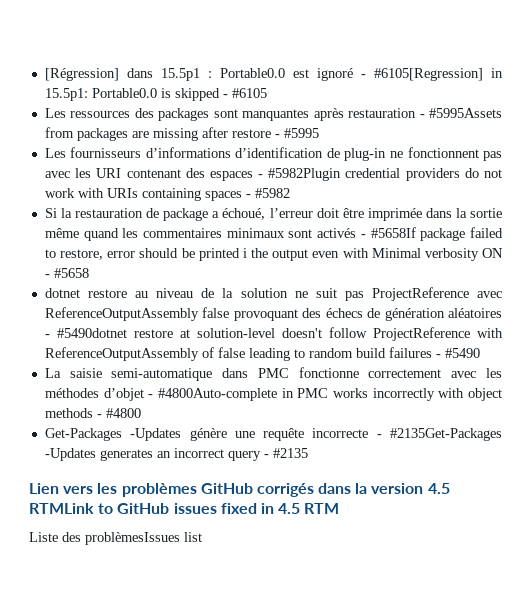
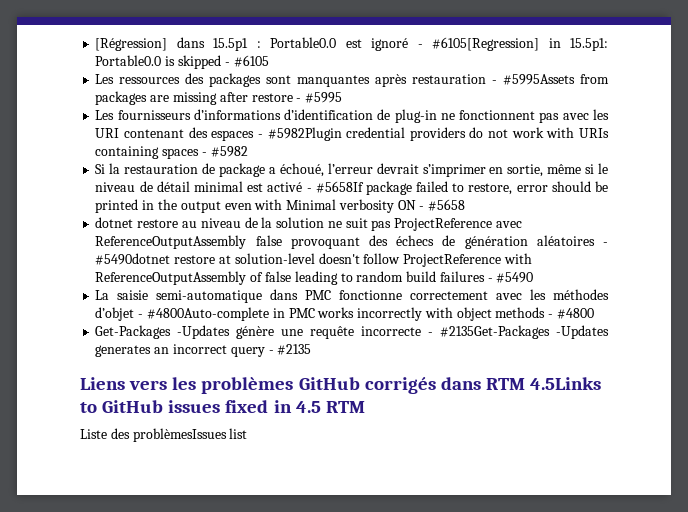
[316,208,503,221] [44,228,357,241] doit être imprimée dans la sortie même quand les commentaires minimaux sont activés -> [376,163,608,177] [95,181,303,192] devrait s’imprimer en sortie, même si le niveau de détail minimal est activé
[242,248,247,258] i -> [142,200,155,210] in
[29,483,59,494] Lien -> [80,377,125,390] Liens
[355,483,450,494] [29,503,94,514] la version 4.5 RTMLink -> [485,377,602,390] RTM 4.5Links

